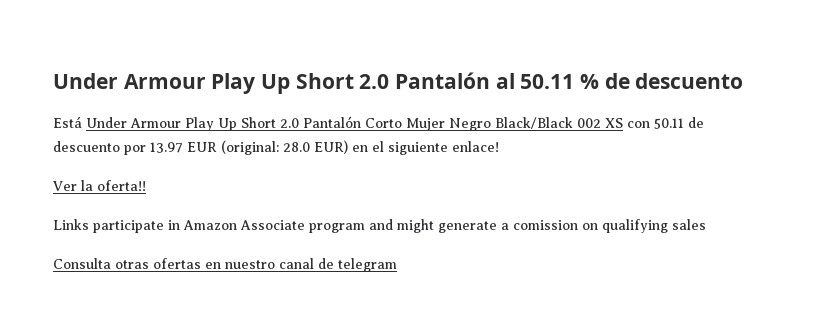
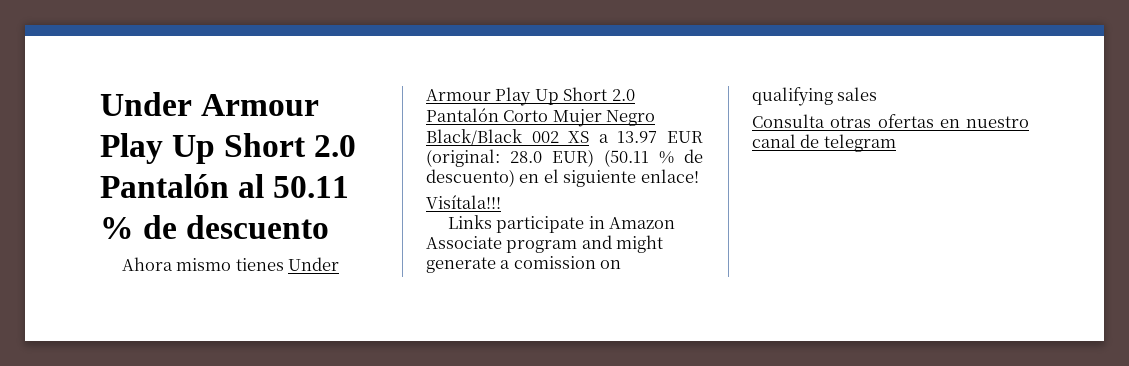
[53,116,82,128] Está -> [121,257,284,271] Ahora mismo tienes
[627,117,704,129] [53,141,146,155] con 50.11 de descuento por -> [598,134,609,143] a
(348, 147) none -> [604,149,703,167] [426,169,515,187] (50.11 % de descuento)
[53,180,146,191] Ver la oferta!! -> [426,195,501,209] Visítala!!!

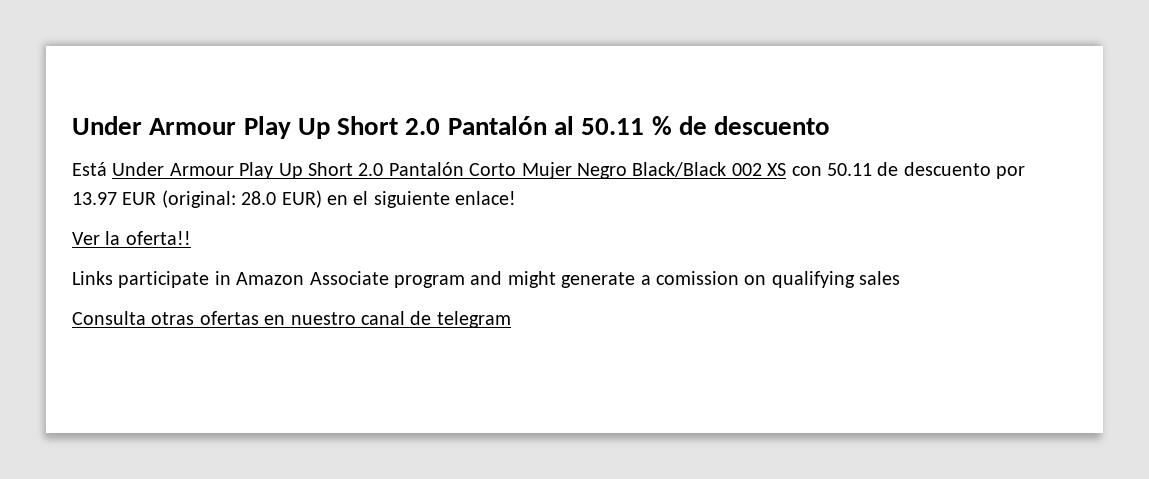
[121,257,284,271] Ahora mismo tienes -> [72,162,107,176] Está
[598,134,609,143] a -> [791,162,1026,179] con 50.11 de descuento por
[604,149,703,167] [426,169,515,187] (50.11 % de descuento) -> (322, 199) none
[426,195,501,209] Visítala!!! -> [72,231,191,245] Ver la oferta!!

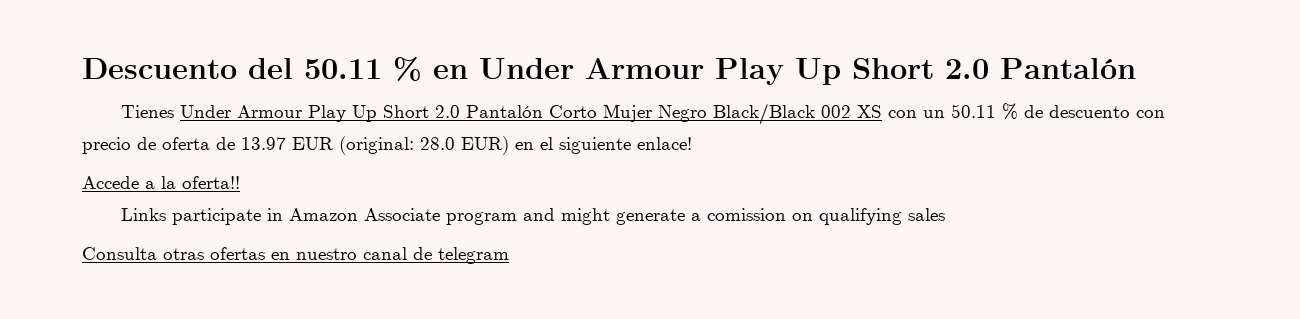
[72,116,831,139] [72,162,107,176] Under Armour Play Up Short 2.0 Pantalón al 50.11 % de descuento // Está -> [82,57,1136,85] [121,105,175,118] Descuento del 50.11 % en Under Armour Play Up Short 2.0 Pantalón // Tienes
[826,162,1026,179] 50.11 de descuento por -> [923,103,1166,120] [82,137,235,154] un 50.11 % de descuento con precio de oferta de
[72,232,100,245] Ver -> [82,176,155,189] Accede a

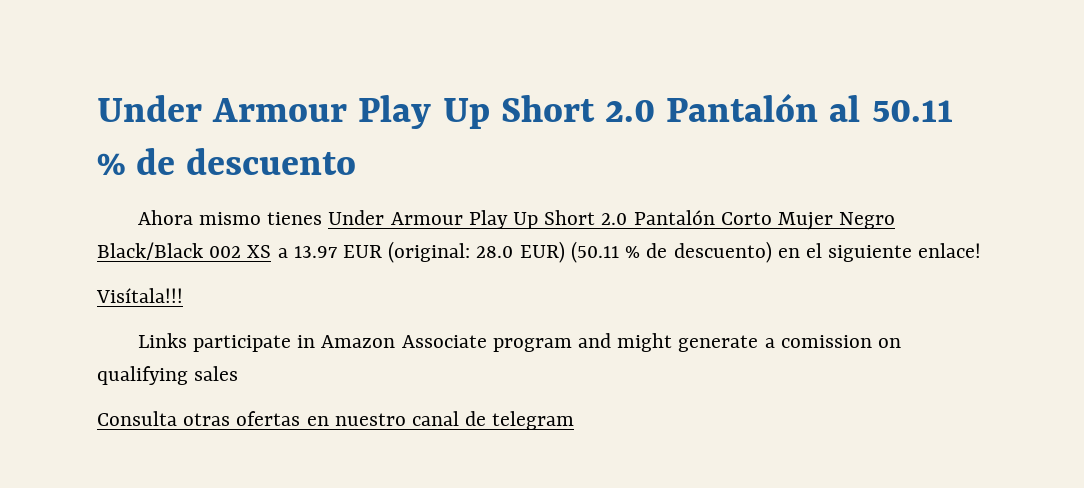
[82,57,1136,85] [121,105,175,118] Descuento del 50.11 % en Under Armour Play Up Short 2.0 Pantalón // Tienes -> [97,93,953,129] [97,148,357,175] [137,210,323,225] Under Armour Play Up Short 2.0 Pantalón al 50.11 % de descuento // Ahora mismo tienes
[888,103,1166,120] [82,137,235,154] con un 50.11 % de descuento con precio de oferta de -> [277,248,288,258] a
(509, 145) none -> [570,241,772,263] (50.11 % de descuento)
[82,176,240,189] Accede a la oferta!! -> [96,288,183,303] Visítala!!!

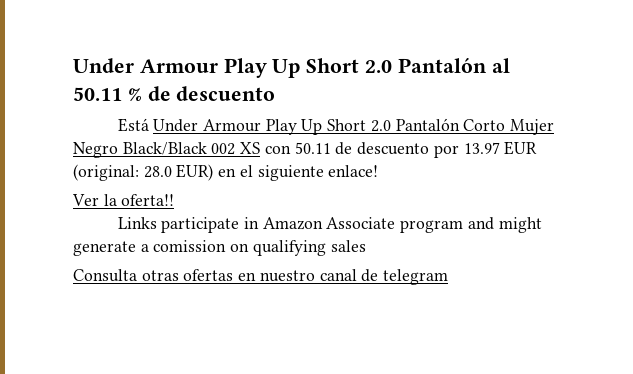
[137,210,323,225] Ahora mismo tienes -> [117,118,149,132] Está
[277,248,288,258] a -> [264,142,459,158] con 50.11 de descuento por
[570,241,772,263] (50.11 % de descuento) -> (214, 172) none
[96,288,183,303] Visítala!!! -> [72,194,175,206] Ver la oferta!!

